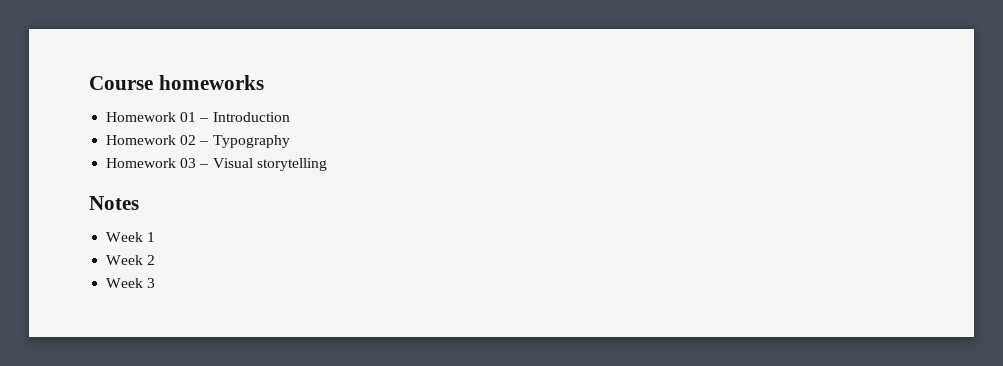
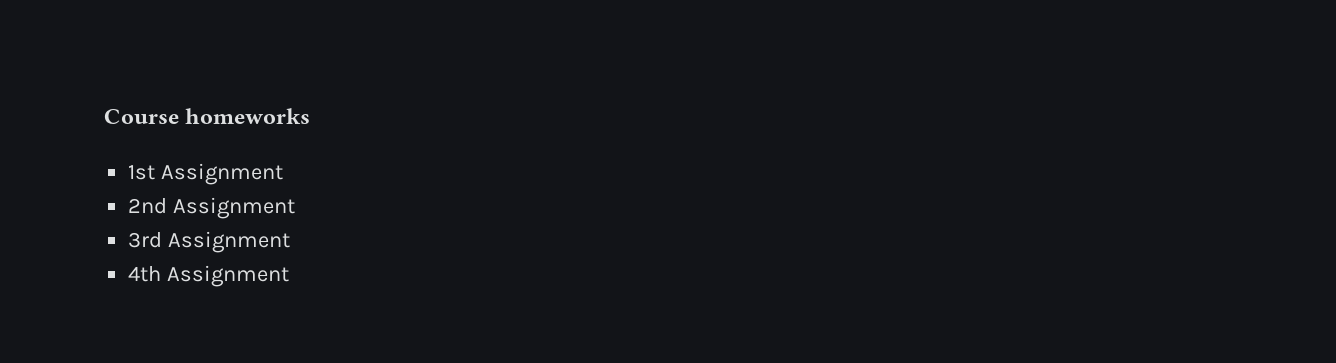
[106,112,290,122] [106,135,290,148] [106,158,327,171] [89,196,139,210] [106,232,156,242] [106,255,156,265] [106,278,156,288] Homework 01 – Introduction // Homework 02 – Typography // Homework 03 – Visual storytelling // Notes // Week 1 // Week 2 // Week 3 -> [128,163,284,185] [128,197,296,219] [128,231,291,253] [128,265,290,287] 1st Assignment // 2nd Assignment // 3rd Assignment // 4th Assignment

